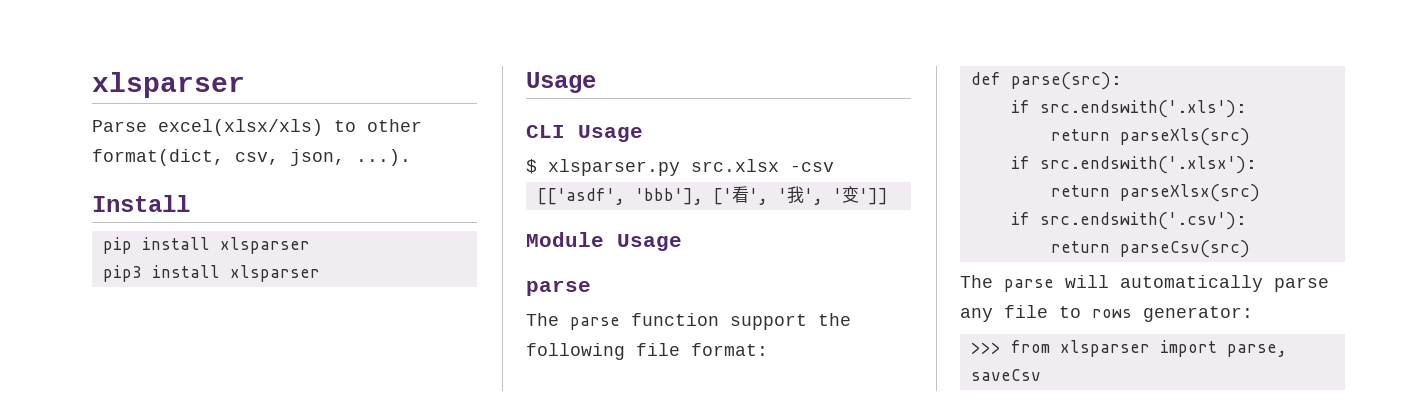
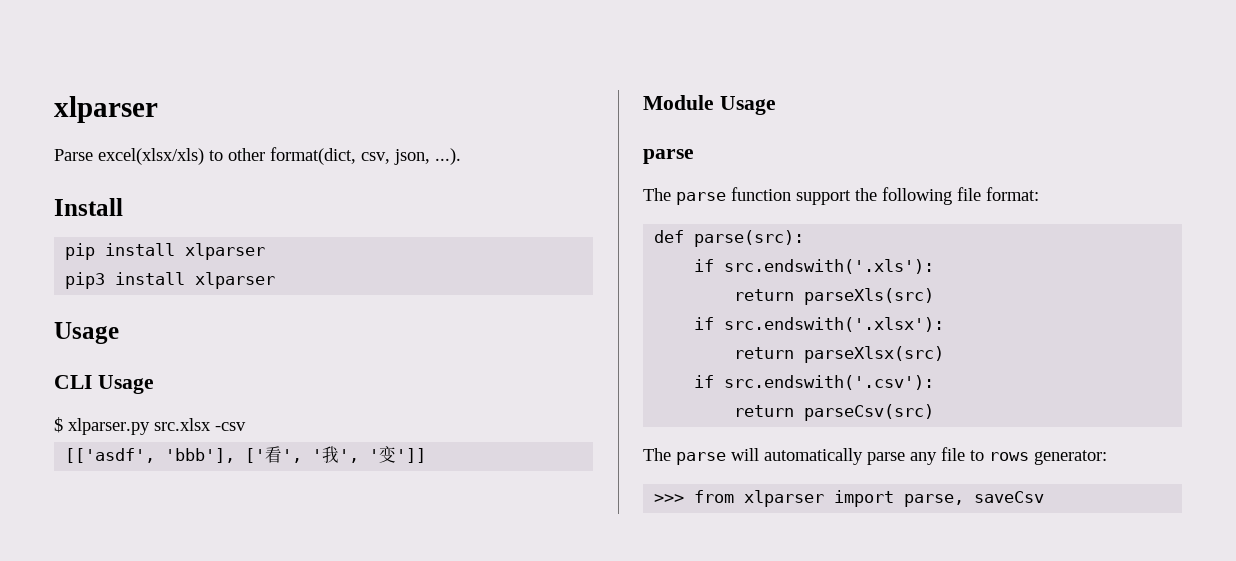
[92,72,245,98] xlsparser -> [54,96,158,123] xlparser
[219,237,310,254] xlsparser -> [185,243,266,260] xlparser
[229,265,320,282] xlsparser -> [195,272,276,289] xlparser
[548,159,680,176] xlsparser.py -> [68,418,150,435] xlparser.py
[1059,340,1150,357] xlsparser -> [744,490,825,507] xlparser

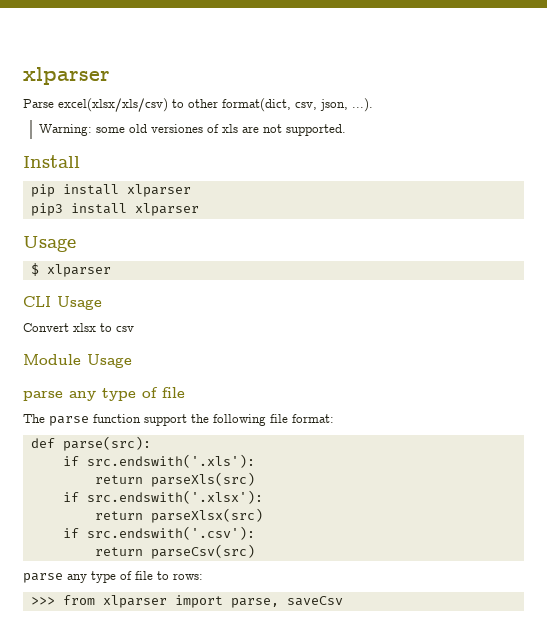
[98,148,204,165] excel(xlsx/xls) -> [58,98,168,112] excel(xlsx/xls/csv)
(461, 156) none -> [38,124,346,136] // Warning: some old versiones of xls are not supported.
(119, 333) none -> [30,263,111,277] // $ xlparser
[54,417,246,435] [65,446,427,463] $ xlparser.py src.xlsx -csv // [['asdf', 'bbb'], ['看', '我', '变']] -> [23,323,134,332] Convert xlsx to csv
(694, 156) none -> [69,387,185,401] any type of file
[643,447,1107,465] The parse will automatically parse any file to rows generator: -> [23,571,203,583] parse any type of file to rows:

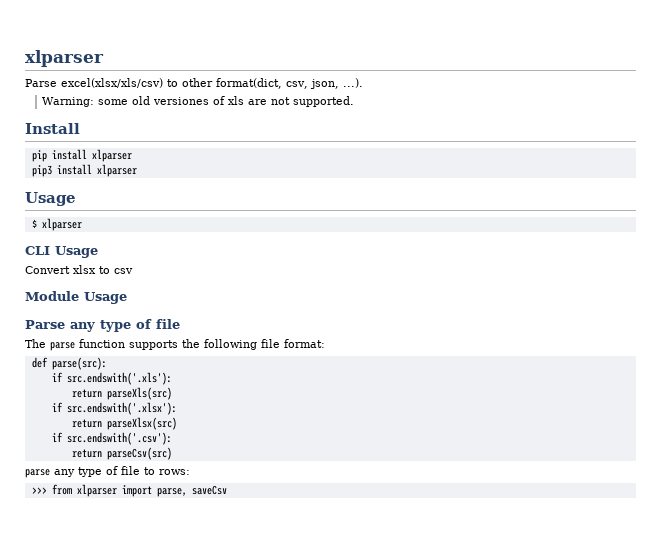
[23,391,63,401] parse -> [25,320,65,329] Parse
[144,414,187,426] support -> [129,340,178,350] supports

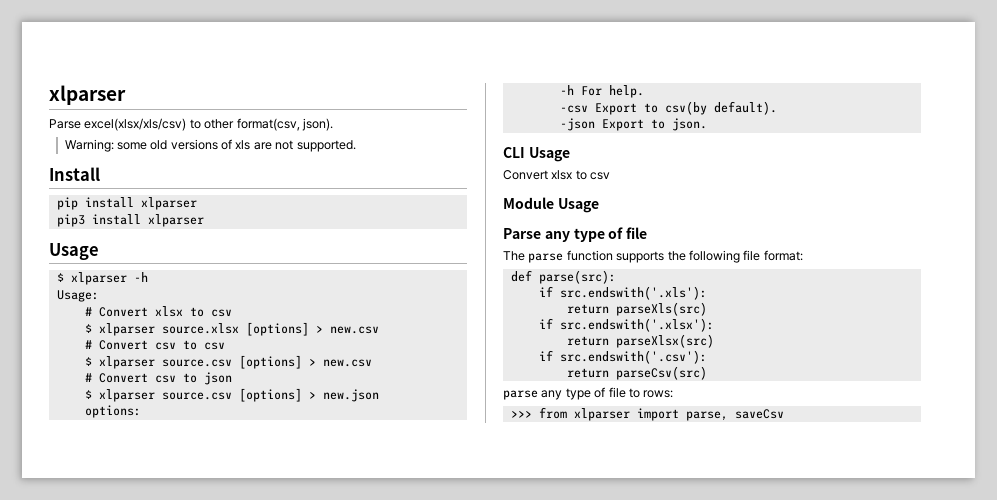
[216,78,363,89] format(dict, csv, json, ...). -> [236,118,333,131] format(csv, json).
[153,97,210,105] versiones -> [170,139,218,150] versions
(82, 224) none -> [133,272,148,282] [56,290,99,302] [84,306,232,317] [84,322,379,336] [84,340,225,350] [84,355,372,369] [84,372,232,385] [84,388,379,402] [84,405,141,418] [559,85,644,98] [559,101,777,115] [559,118,707,131] -h // Usage: // # Convert xlsx to csv // $ xlparser source.xlsx [options] > new.csv // # Convert csv to csv // $ xlparser source.csv [options] > new.csv // # Convert csv to json // $ xlparser source.csv [options] > new.json // options: // -h For help. // -csv Export to csv(by default). // -json Export to json.

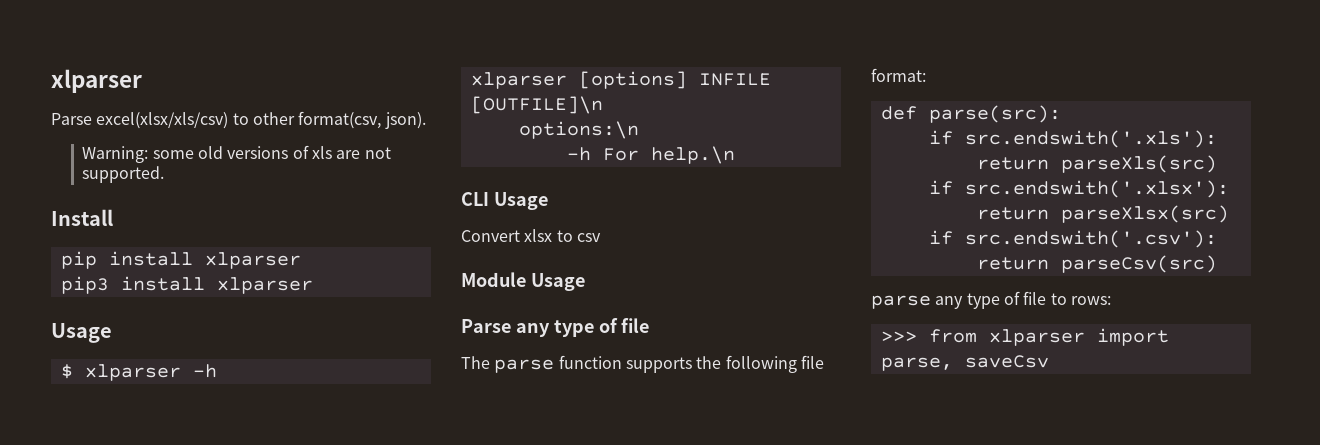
[56,290,99,302] [84,306,232,317] [84,322,379,336] [84,340,225,350] [84,355,372,369] [84,372,232,385] [84,388,379,402] [84,405,141,418] [559,85,644,98] [559,101,777,115] [559,118,707,131] Usage: // # Convert xlsx to csv // $ xlparser source.xlsx [options] > new.csv // # Convert csv to csv // $ xlparser source.csv [options] > new.csv // # Convert csv to json // $ xlparser source.csv [options] > new.json // options: // -h For help. // -csv Export to csv(by default). // -json Export to json. -> [470,71,771,89] [470,96,603,114] [518,121,639,139] [566,146,735,164] xlparser [options] INFILE [OUTFILE]\n // options:\n // -h For help.\n

